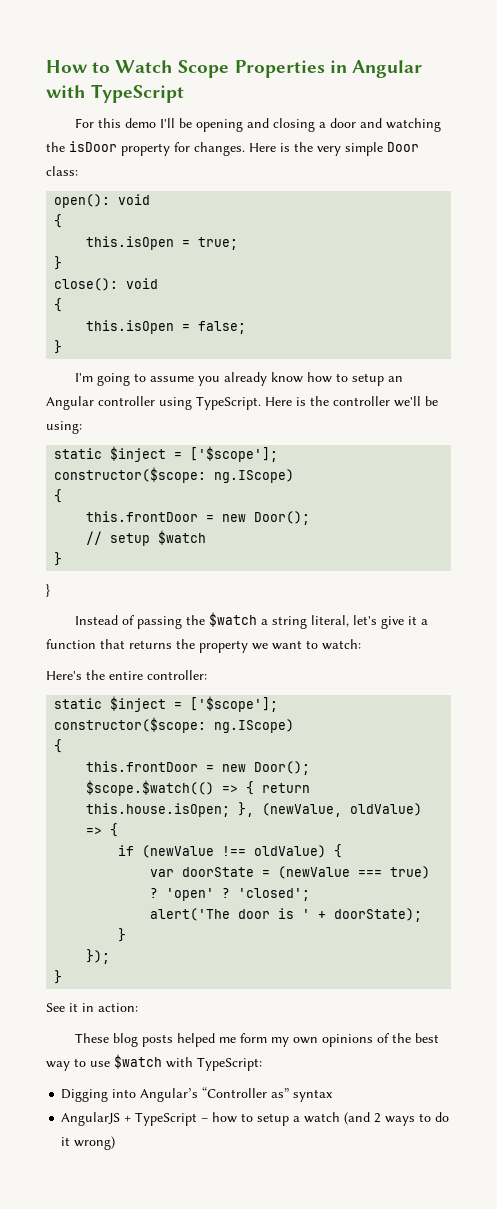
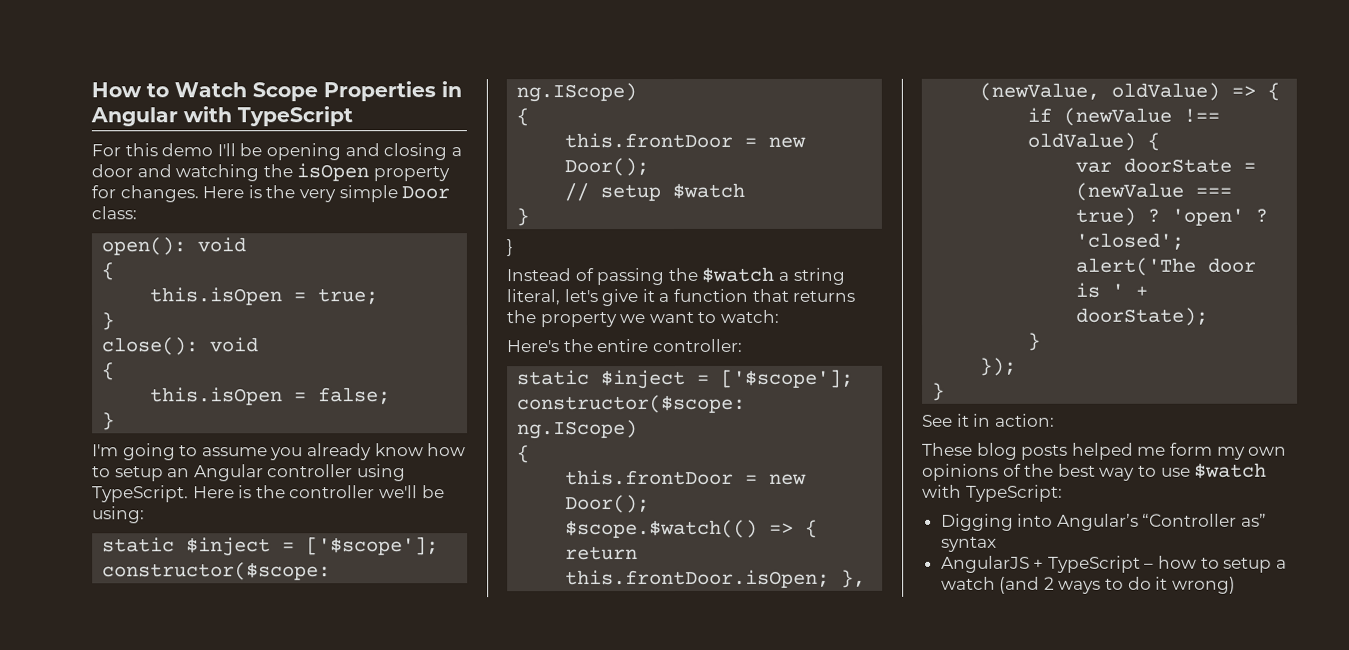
[69,141,117,152] isDoor -> [296,163,370,182] isOpen
[86,803,231,817] this.house.isOpen; -> [565,569,831,589] this.frontDoor.isOpen;

